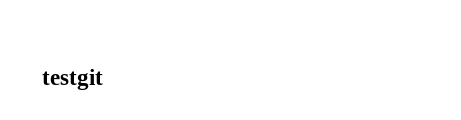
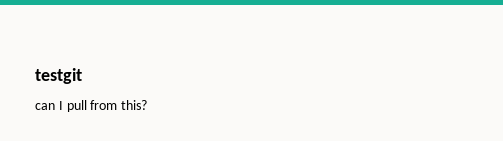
(103, 79) none -> [35,100,148,112] // can I pull from this?

